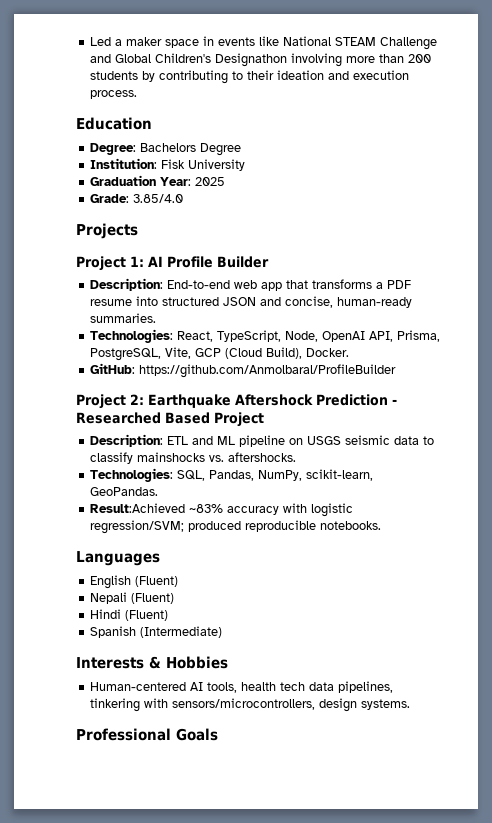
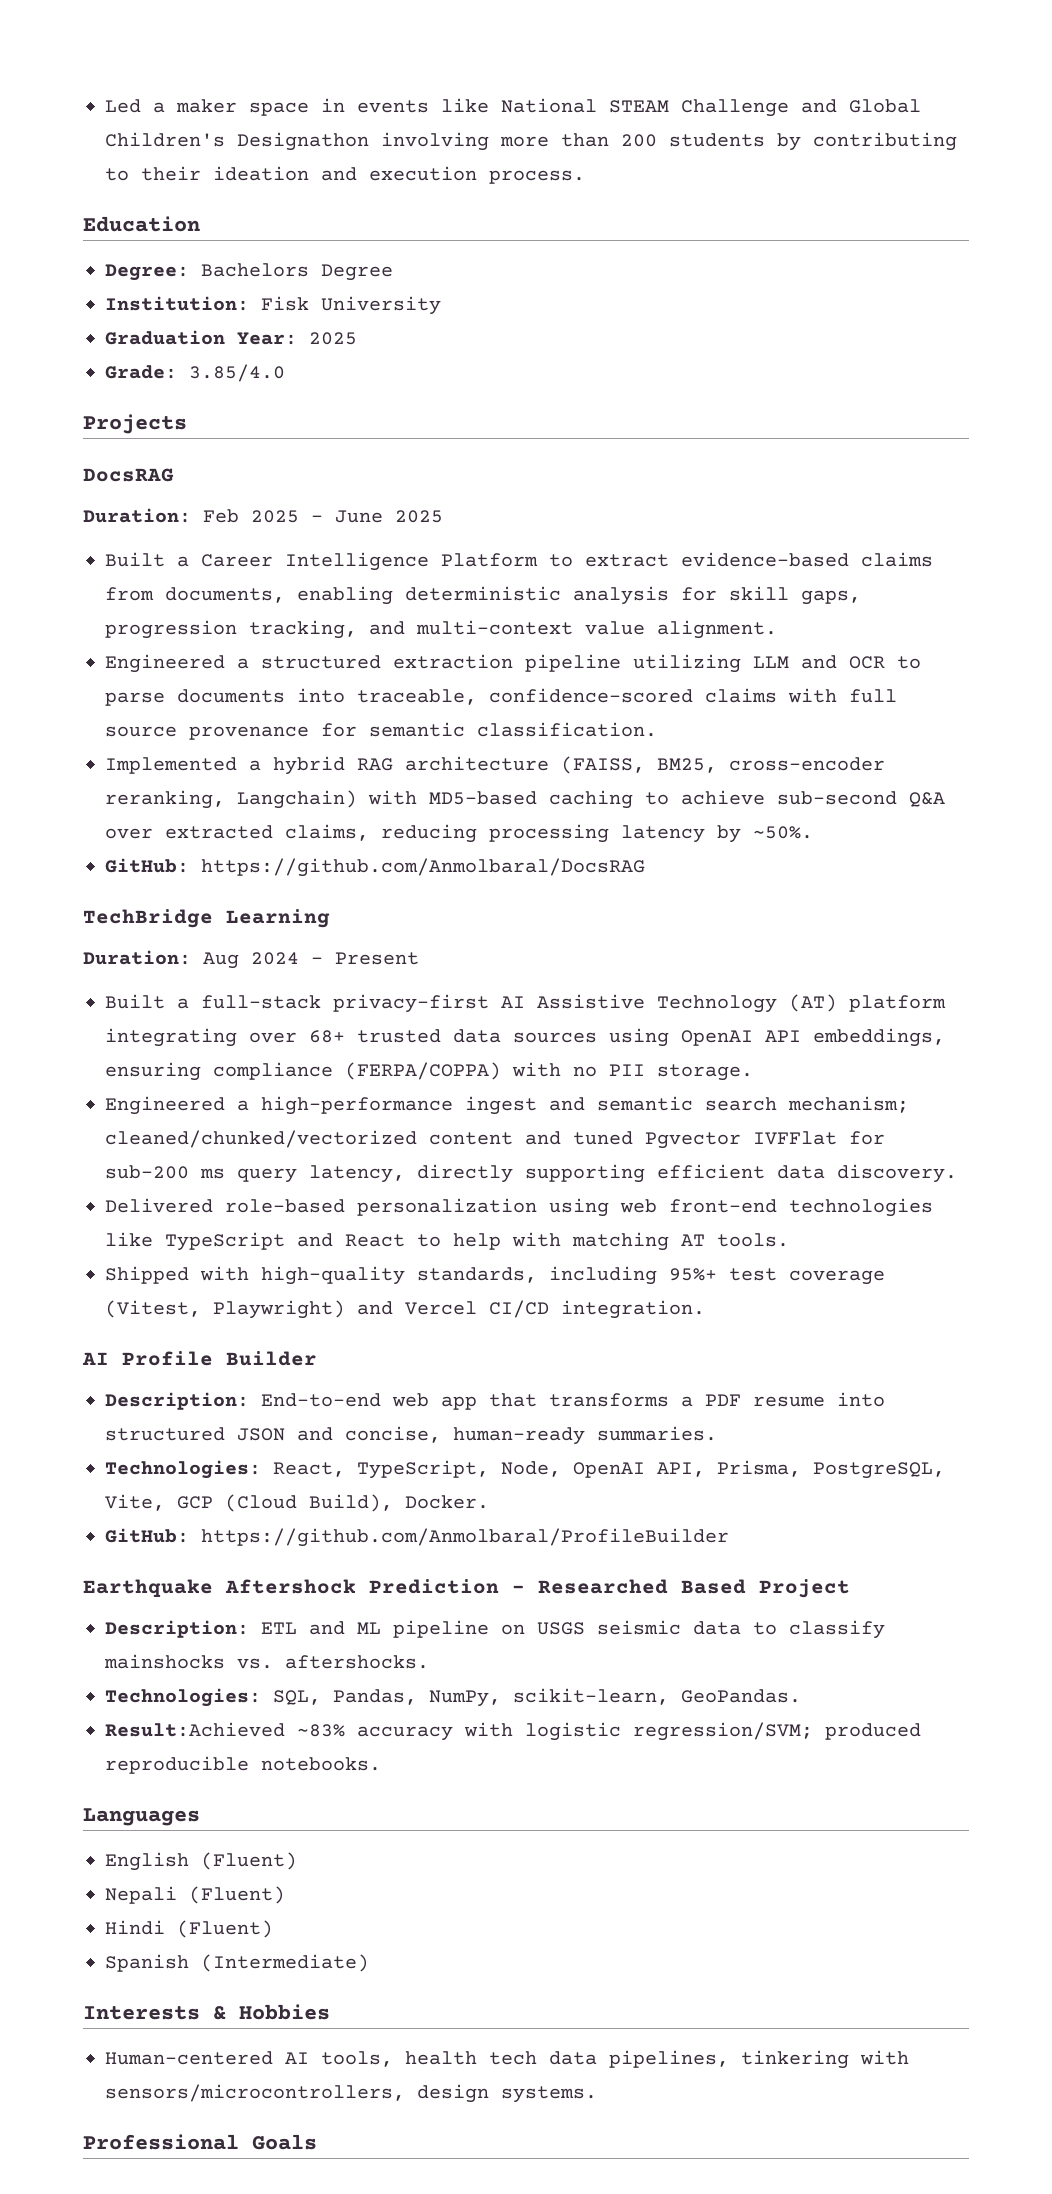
[76,256,144,271] Project 1: -> [83,468,174,482] [83,508,443,523] [105,552,933,571] [105,586,861,605] [105,620,777,639] [105,654,921,673] [105,688,897,706] [105,722,657,740] [105,756,885,775] [105,790,945,809] [105,824,813,843] [105,858,645,877] [83,909,330,928] [83,950,419,969] [105,994,946,1013] [105,1028,945,1047] [105,1062,753,1081] [105,1096,909,1115] [105,1130,885,1149] [105,1164,957,1183] [105,1198,933,1217] [105,1232,789,1251] [105,1266,885,1285] [105,1300,705,1319] DocsRAG // Duration: Feb 2025 - June 2025 // Built a Career Intelligence Platform to extract evidence-based claims from documents, enabling deterministic analysis for skill gaps, progression tracking, and multi-context value alignment. // Engineered a structured extraction pipeline utilizing LLM and OCR to parse documents into traceable, confidence-scored claims with full source provenance for semantic classification. // Implemented a hybrid RAG architecture (FAISS, BM25, cross-encoder reranking, Langchain) with MD5-based caching to achieve sub-second Q&A over extracted claims, reducing processing latency by ~50%. // GitHub: https://github.com/Anmolbaral/DocsRAG // TechBridge Learning // Duration: Aug 2024 - Present // Built a full-stack privacy-first AI Assistive Technology (AT) platform integrating over 68+ trusted data sources using OpenAI API embeddings, ensuring compliance (FERPA/COPPA) with no PII storage. // Engineered a high-performance ingest and semantic search mechanism; cleaned/chunked/vectorized content and tuned Pgvector IVFFlat for sub-200 ms query latency, directly supporting efficient data discovery. // Delivered role-based personalization using web front-end technologies like TypeScript and React to help with matching AT tools. // Shipped with high-quality standards, including 95%+ test coverage (Vitest, Playwright) and Vercel CI/CD integration. //
[76,394,144,409] Project 2: -> (729, 1537) none

